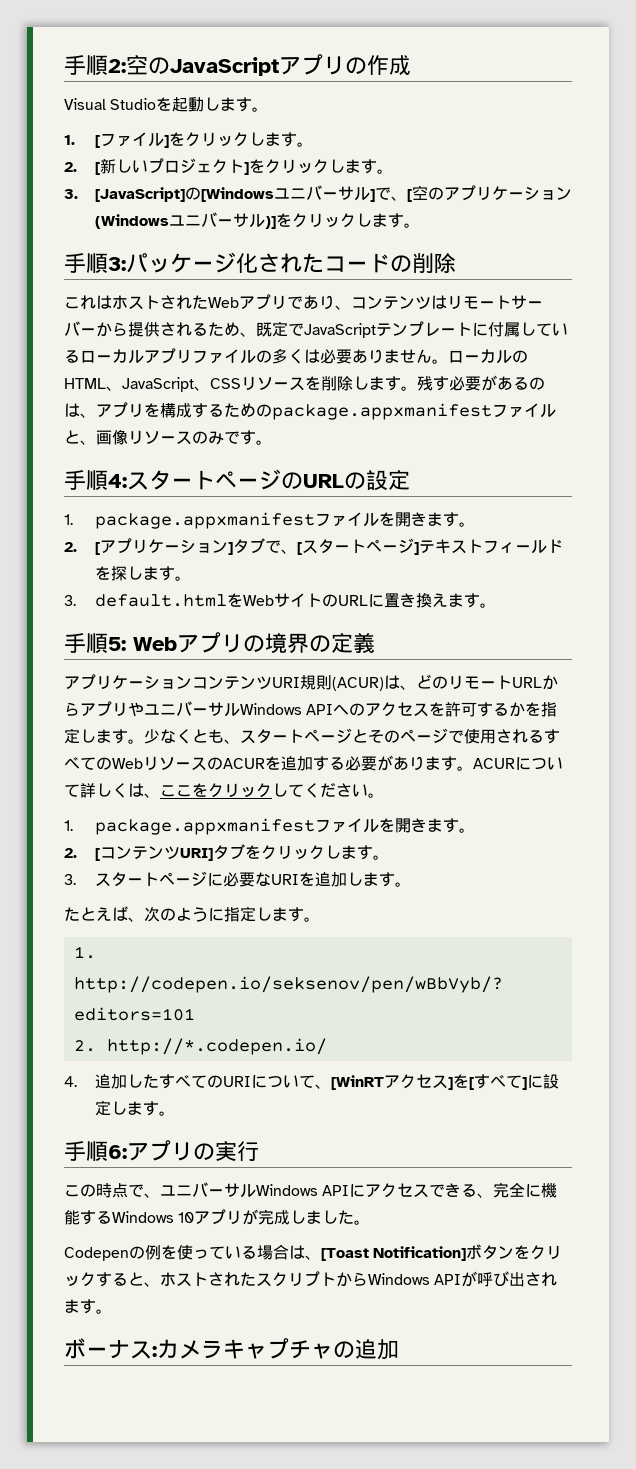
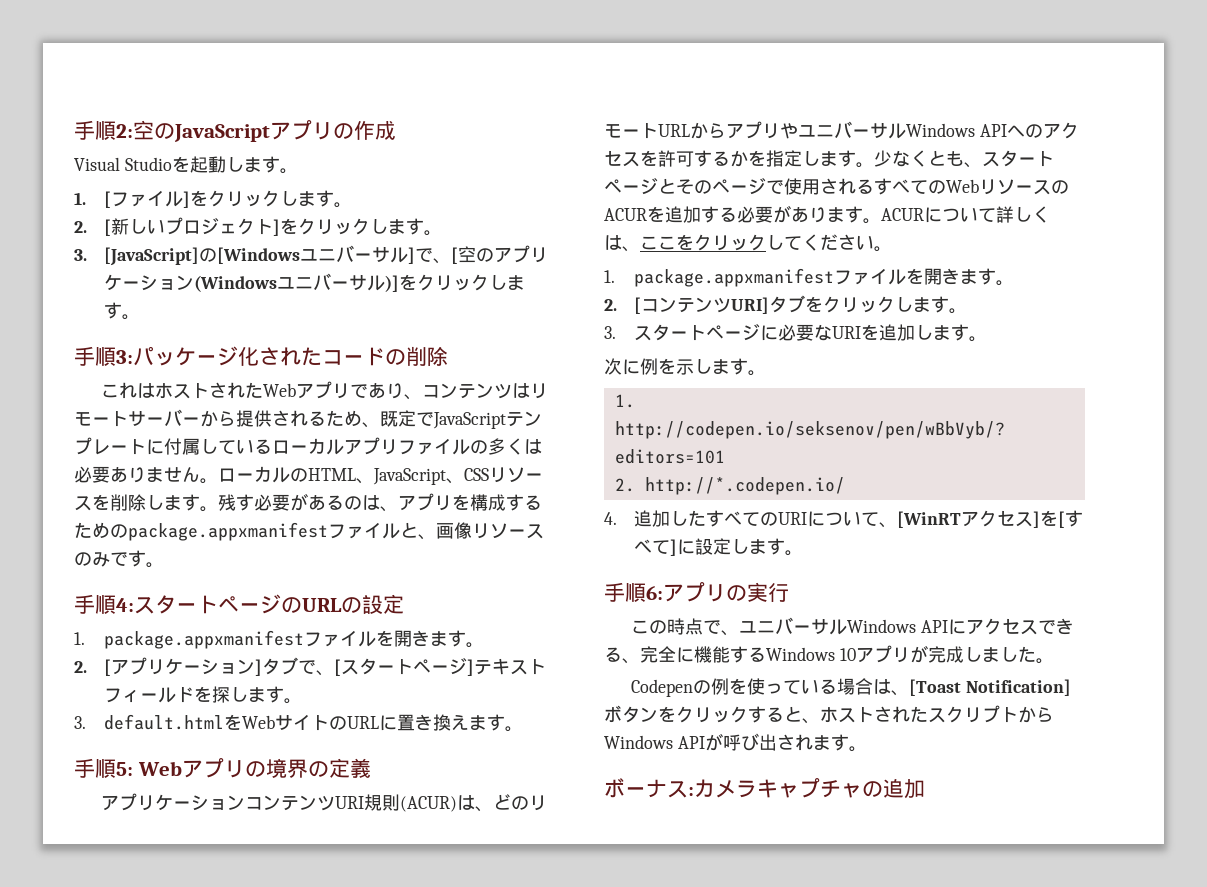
[64,906,256,922] たとえば、次のように指定 -> [604,358,694,375] 次に例を示

